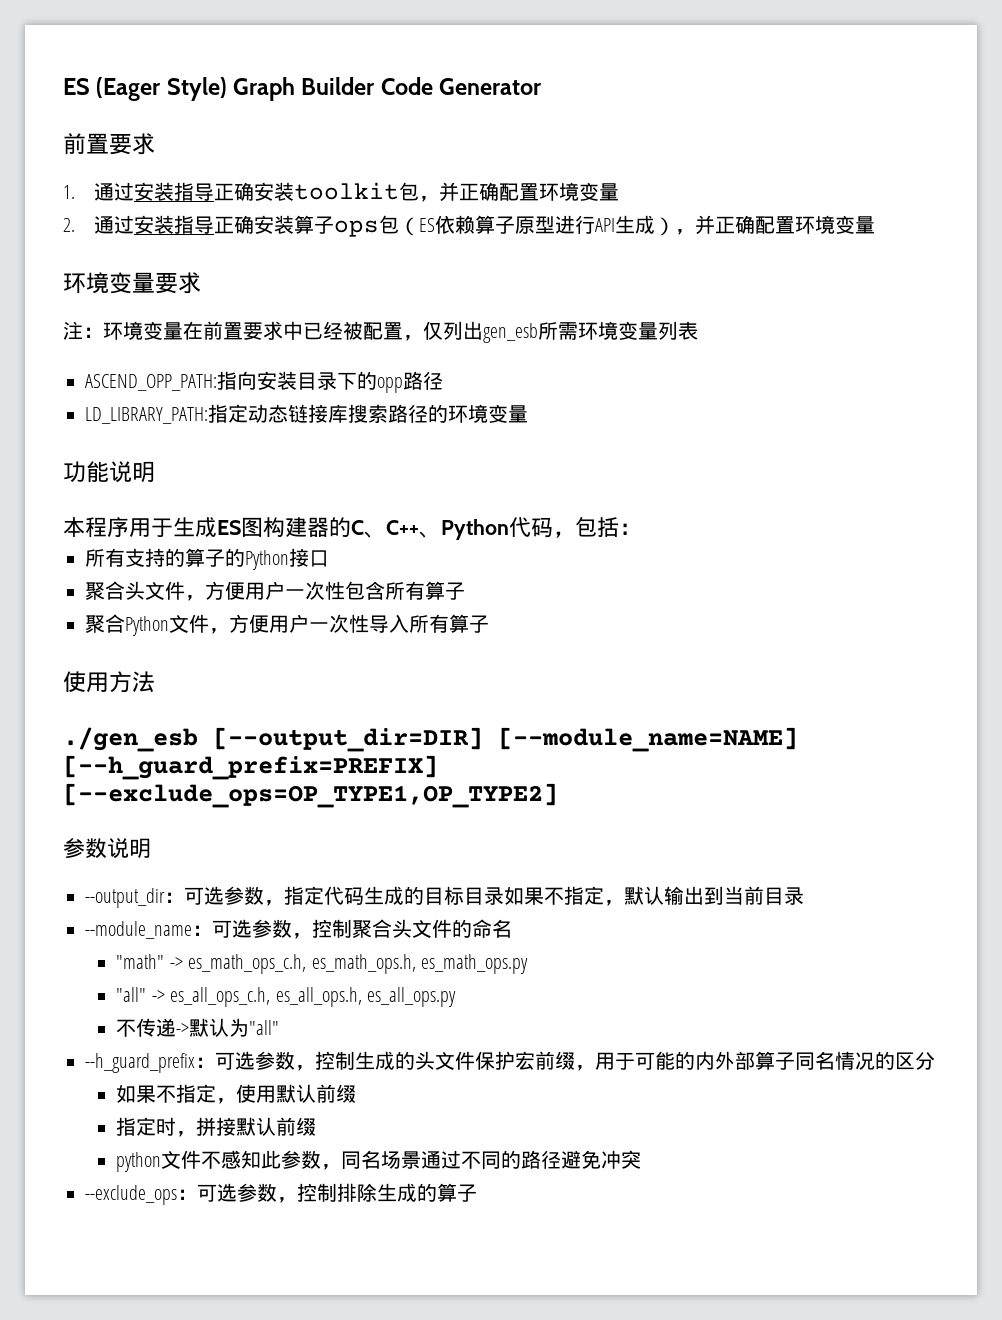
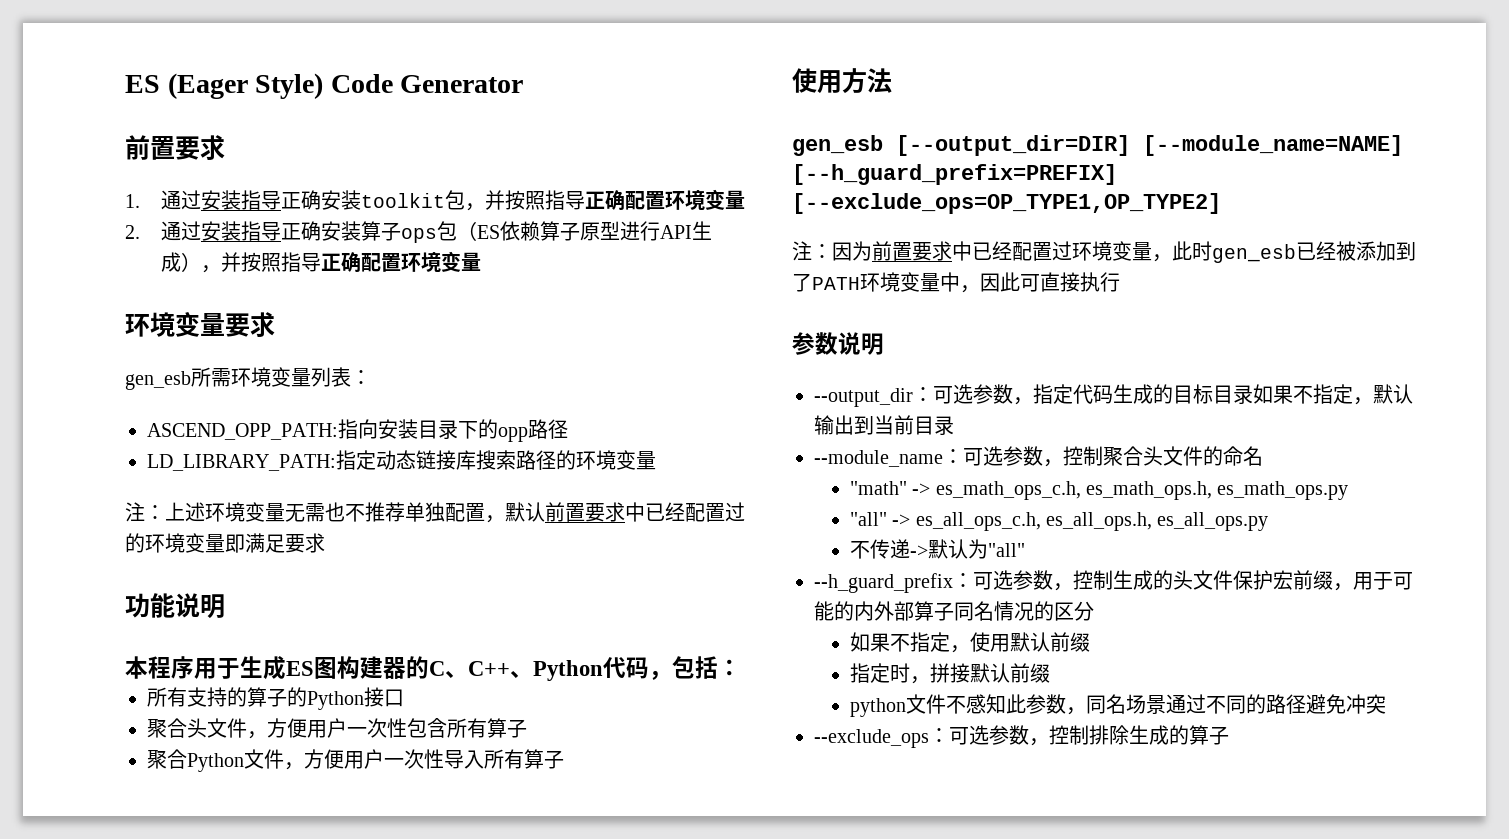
[233,77,376,101] Graph Builder -> (324, 86) none
(460, 192) none -> [504,190,585,210] 按照指导
(716, 225) none -> [240,252,321,272] 按照指导
[63,321,483,341] 注：环境变量在前置要求中已经被配置，仅列出 -> (275, 325) none
(698, 330) none -> [351,370,371,385] ：
(528, 414) none -> [125,502,745,523] [125,533,325,553] // 注：上述环境变量无需也不推荐单独配置，默认前置要求中已经配置过的环境变量即满足要求
[63,727,198,752] ./gen_esb -> [792,135,883,156] gen_esb
(558, 795) none -> [792,241,1416,263] [792,272,1120,293] // 注：因为前置要求中已经配置过环境变量，此时gen_esb已经被添加到了PATH环境变量中，因此可直接执行

